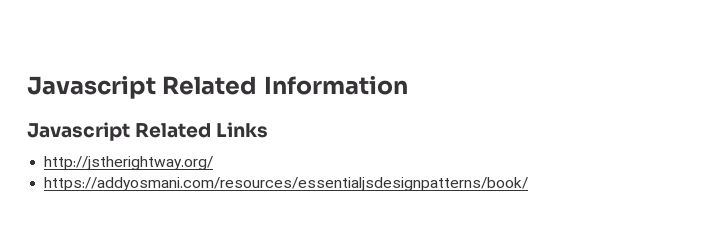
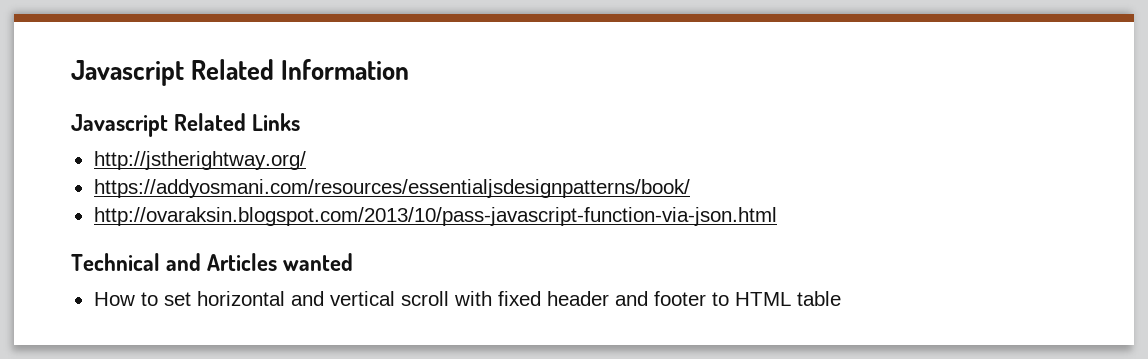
(529, 184) none -> [93,207,777,226] [71,253,354,271] [93,291,841,306] // http://ovaraksin.blogspot.com/2013/10/pass-javascript-function-via-json.html // Technical and Articles wanted // How to set horizontal and vertical scroll with fixed header and footer to HTML table

